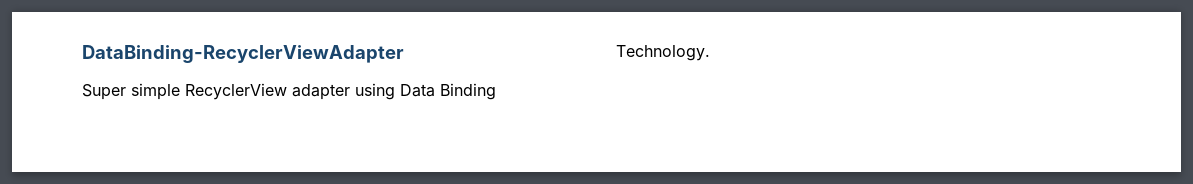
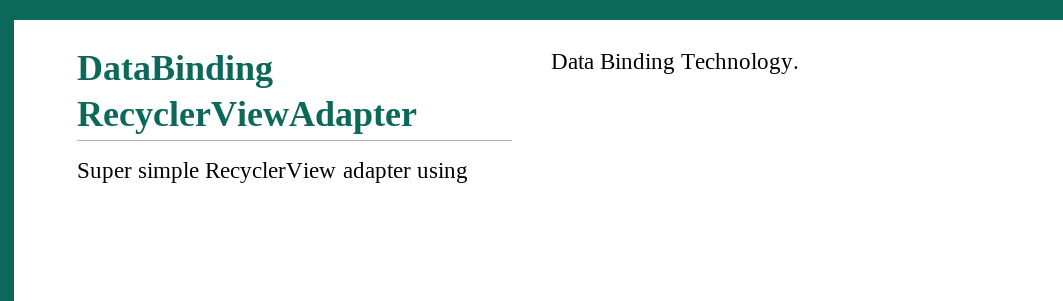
[82,45,404,63] DataBinding-RecyclerViewAdapter -> [77,55,273,88] [77,101,417,134] DataBinding RecyclerViewAdapter

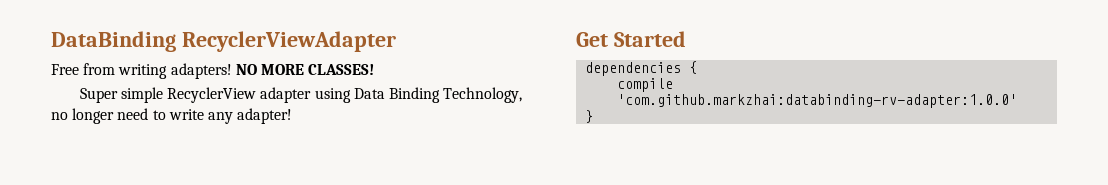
(417, 117) none -> [51,63,375,79] // Free from writing adapters! NO MORE CLASSES!
[681,53,800,74] Technology. -> [443,87,523,103] [51,108,293,124] [576,31,686,47] [585,61,698,76] [617,78,674,92] [617,94,1018,108] [585,110,594,123] Technology, no longer need to write any adapter! // Get Started // dependencies { // compile 'com.github.markzhai:databinding-rv-adapter:1.0.0' // }

